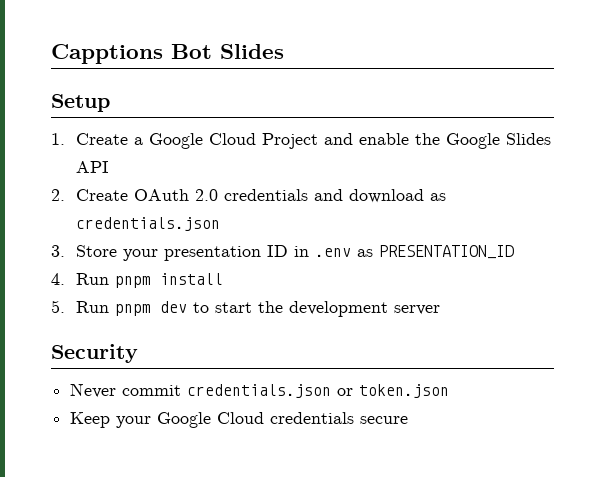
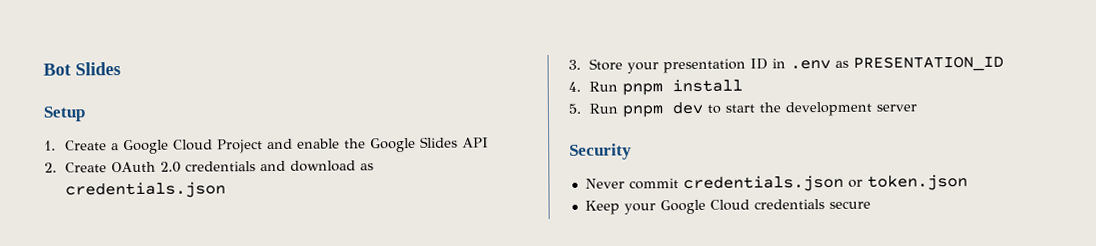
[51,44,163,64] Capptions -> (43, 69) none

